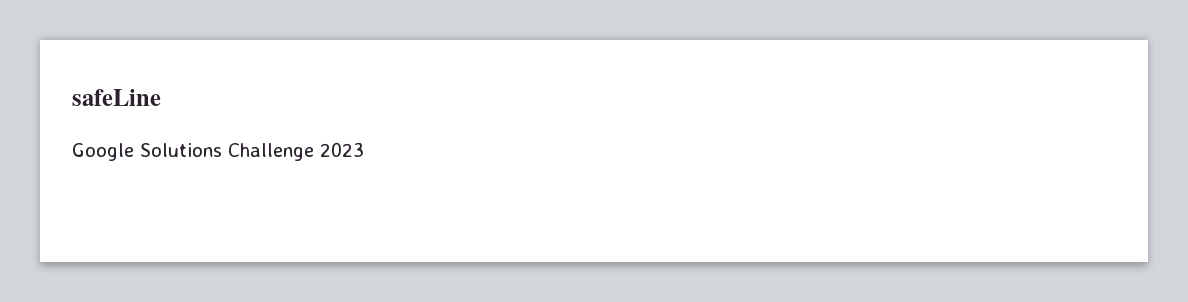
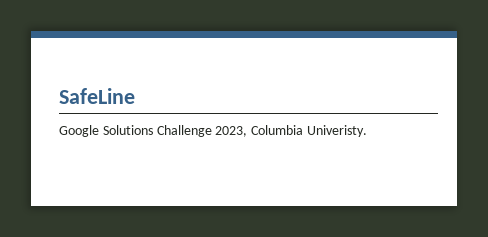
[72,89,161,106] safeLine -> [59,88,135,104] SafeLine
[320,142,364,157] 2023 -> [215,125,367,137] 2023, Columbia Univeristy.

